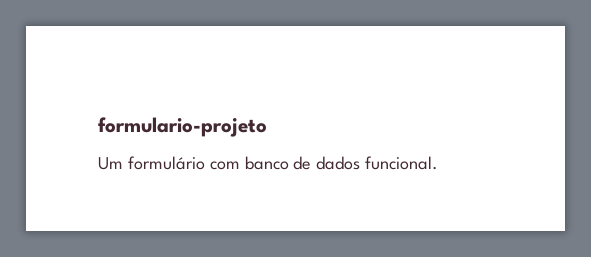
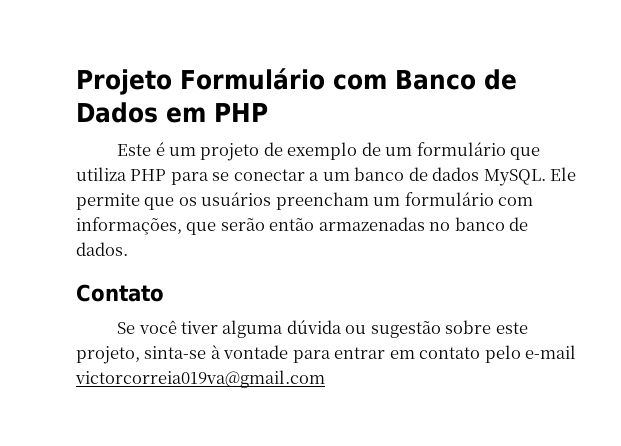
[98,117,267,137] [98,156,439,170] formulario-projeto // Um formulário com banco de dados funcional. -> [76,68,517,95] [76,102,268,123] [117,142,541,161] [76,167,577,186] [76,192,534,210] [76,217,529,235] [76,242,128,256] [76,284,164,302] [117,320,528,338] [76,345,577,364] [75,370,325,388] Projeto Formulário com Banco de Dados em PHP // Este é um projeto de exemplo de um formulário que utiliza PHP para se conectar a um banco de dados MySQL. Ele permite que os usuários preencham um formulário com informações, que serão então armazenadas no banco de dados. // Contato // Se você tiver alguma dúvida ou sugestão sobre este projeto, sinta-se à vontade para entrar em contato pelo e-mail victorcorreia019va@gmail.com

